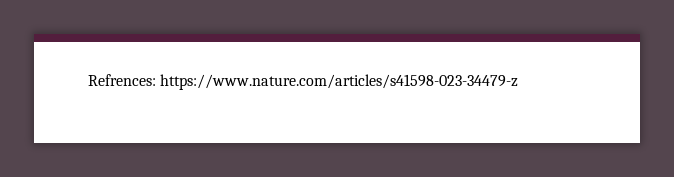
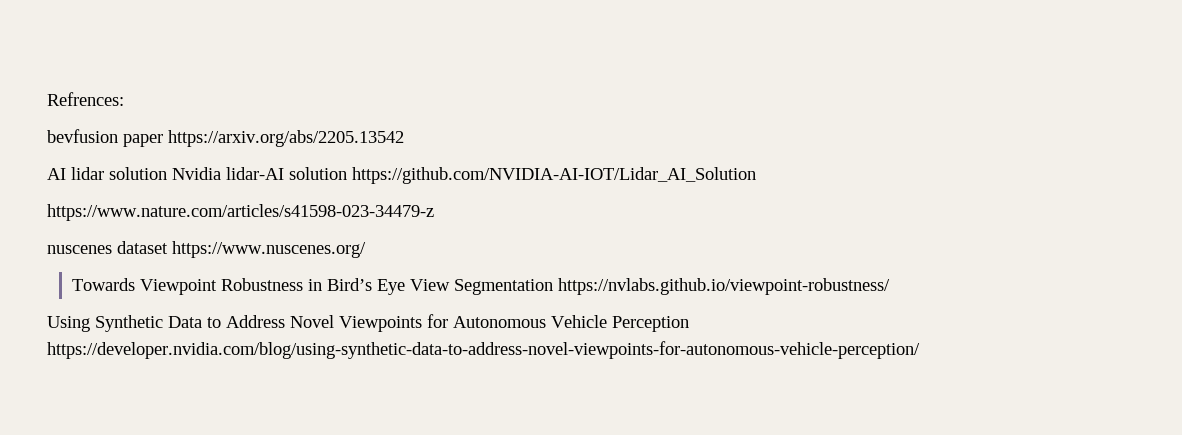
[160,74,519,90] https://www.nature.com/articles/s41598-023-34479-z -> [47,129,404,147] [47,167,756,184] [47,204,434,221] [47,241,366,258] [71,278,890,295] [47,314,689,332] [47,341,920,359] // bevfusion paper https://arxiv.org/abs/2205.13542 // AI lidar solution Nvidia lidar-AI solution https://github.com/NVIDIA-AI-IOT/Lidar_AI_Solution // https://www.nature.com/articles/s41598-023-34479-z // nuscenes dataset https://www.nuscenes.org/ // Towards Viewpoint Robustness in Bird’s Eye View Segmentation https://nvlabs.github.io/viewpoint-robustness/ // Using Synthetic Data to Address Novel Viewpoints for Autonomous Vehicle Perception https://developer.nvidia.com/blog/using-synthetic-data-to-address-novel-viewpoints-for-autonomous-vehicle-perception/

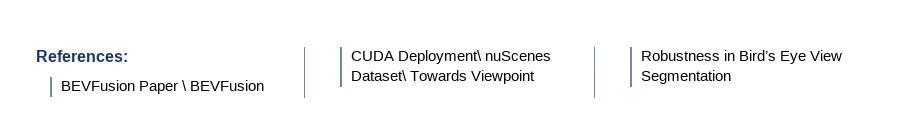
[47,92,124,106] [47,129,404,147] [47,167,756,184] [47,204,434,221] [47,241,366,258] Refrences: // bevfusion paper https://arxiv.org/abs/2205.13542 // AI lidar solution Nvidia lidar-AI solution https://github.com/NVIDIA-AI-IOT/Lidar_AI_Solution // https://www.nature.com/articles/s41598-023-34479-z // nuscenes dataset https://www.nuscenes.org/ // -> [36,50,128,62] [60,80,264,94] [350,50,551,64] [350,70,407,81] References: // BEVFusion Paper \ BEVFusion CUDA Deployment\ nuScenes Dataset\
[557,278,890,295] [47,314,689,332] [47,341,920,359] https://nvlabs.github.io/viewpoint-robustness/ // Using Synthetic Data to Address Novel Viewpoints for Autonomous Vehicle Perception https://developer.nvidia.com/blog/using-synthetic-data-to-address-novel-viewpoints-for-autonomous-vehicle-perception/ -> (731, 77) none

